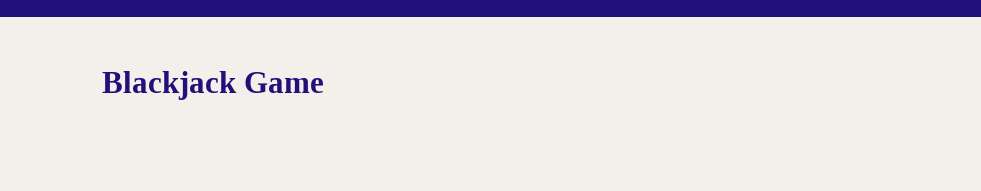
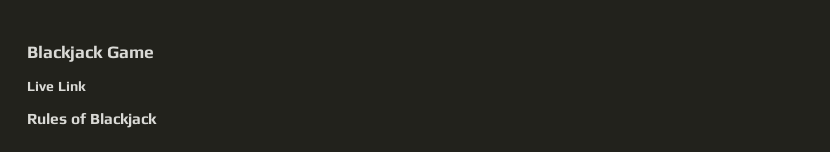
(325, 82) none -> [27,81,86,92] [27,113,158,128] // Live Link // Rules of Blackjack

